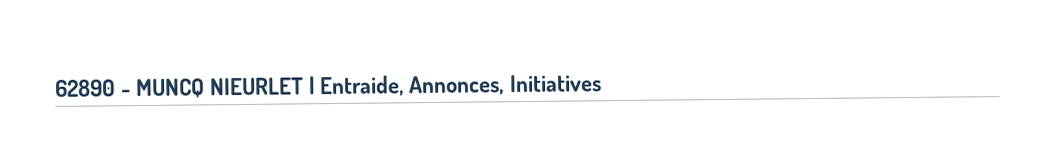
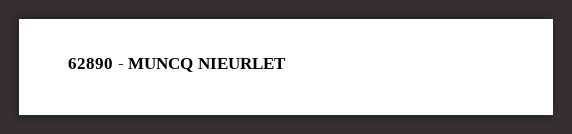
[308,74,602,98] | Entraide, Annonces, Initiatives -> (286, 63) none

